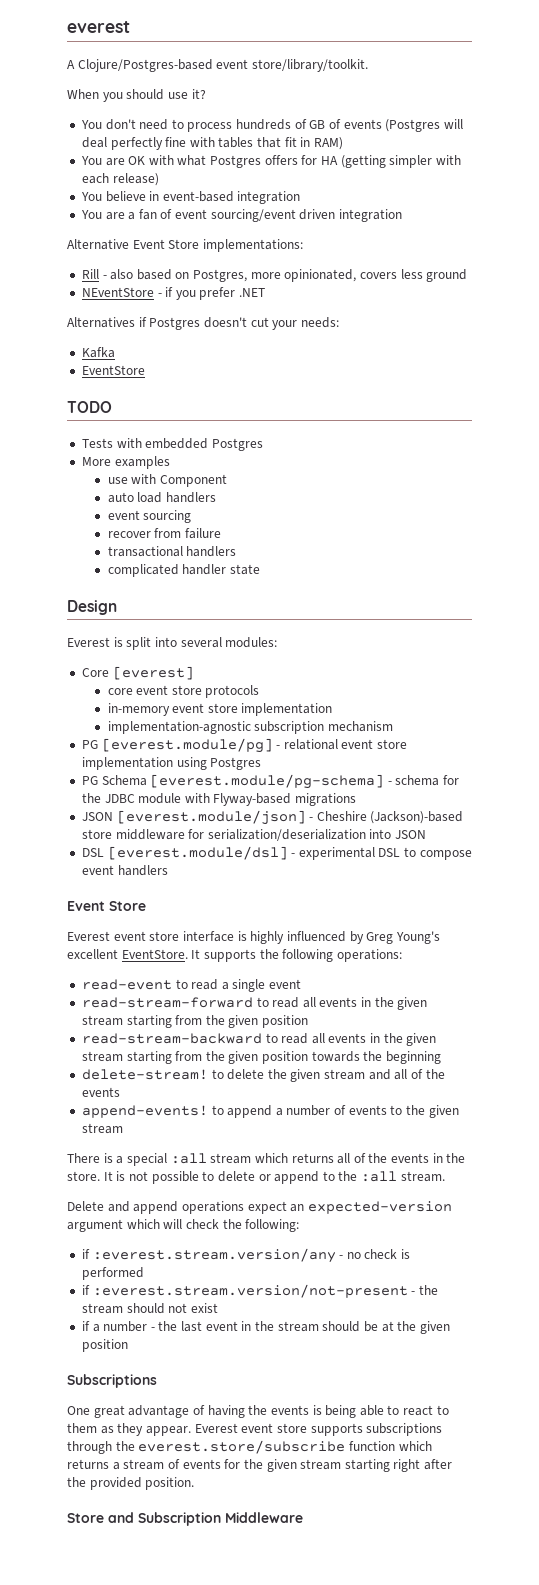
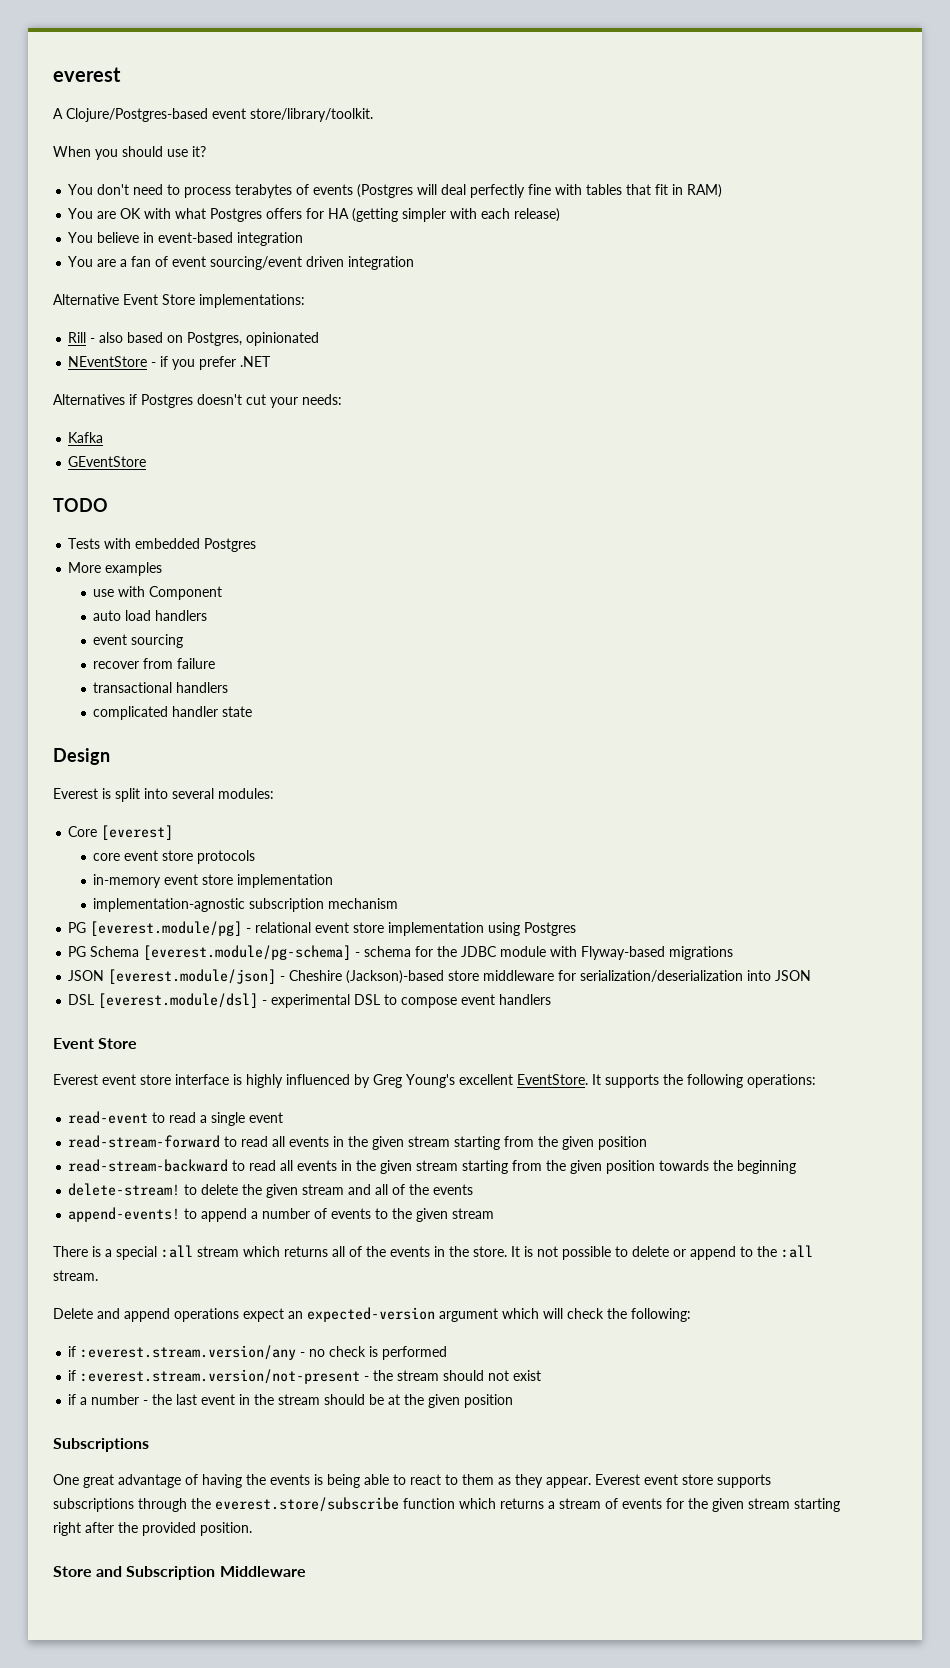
[236,119,326,130] hundreds of GB -> [235,184,293,198] terabytes
[250,269,468,282] more opinionated, covers less ground -> [246,332,320,346] opinionated
[81,365,145,375] EventStore -> [68,456,147,467] GEventStore

